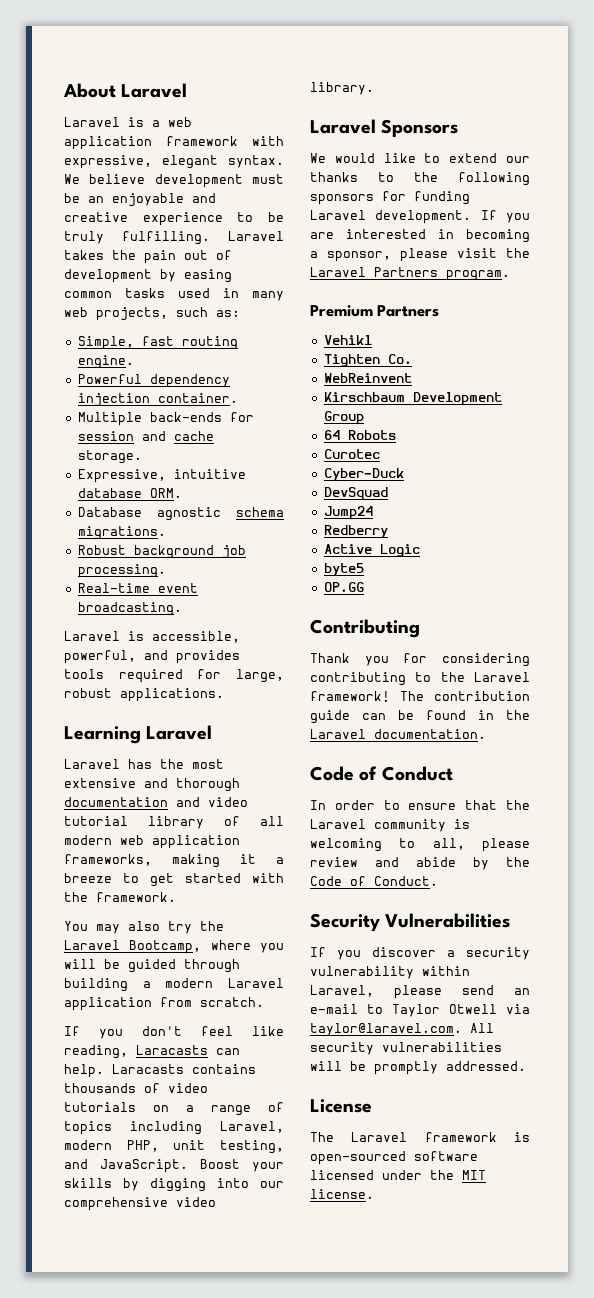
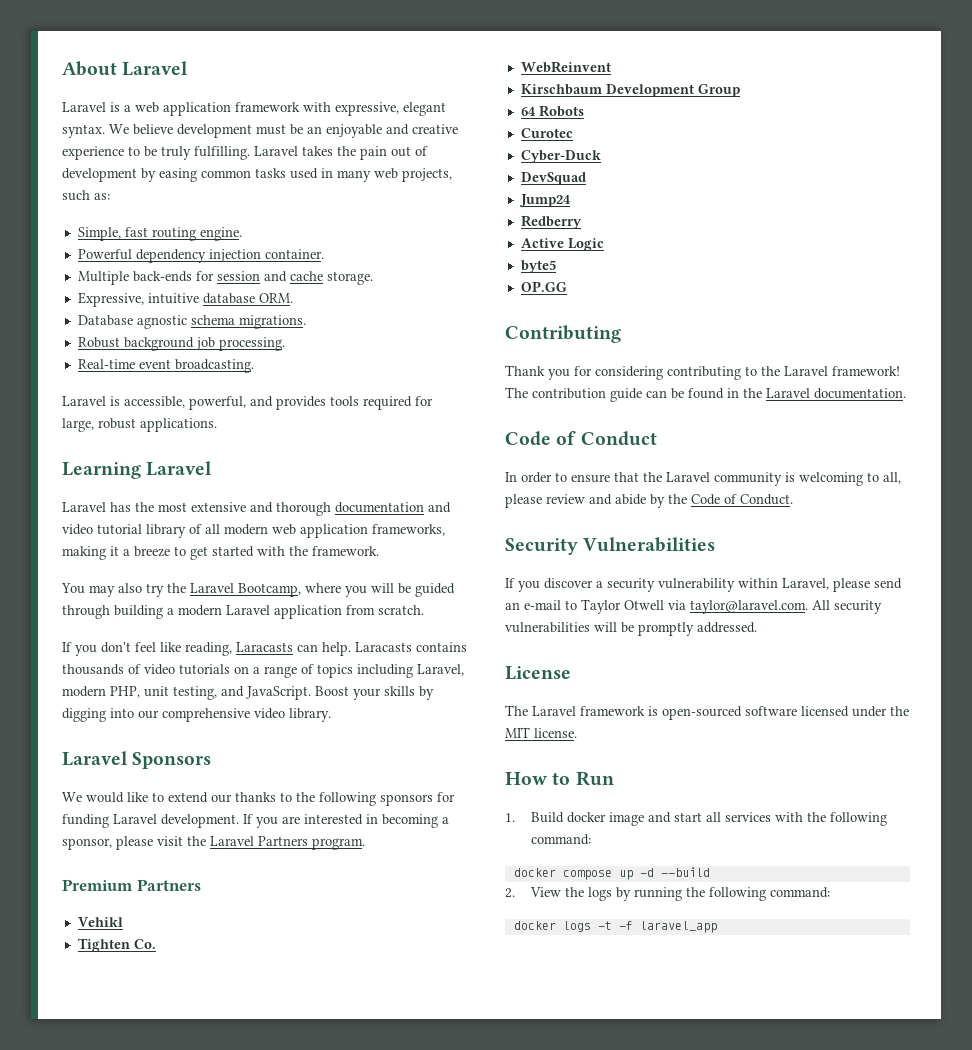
(374, 1194) none -> [505,771,614,786] [505,812,887,826] [530,834,591,845] [513,867,710,880] [505,887,830,901] [513,921,717,933] // How to Run // 1. Build docker image and start all services with the following command: // docker compose up -d --build // 2. View the logs by running the following command: // docker logs -t -f laravel_app

